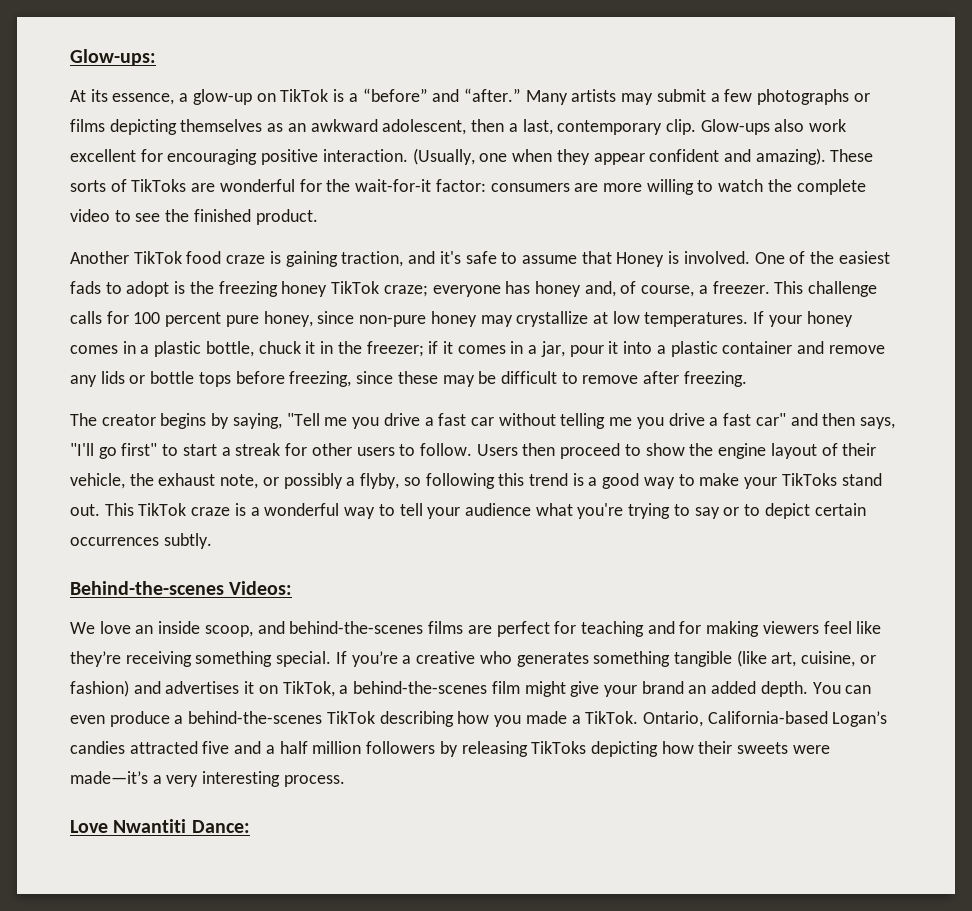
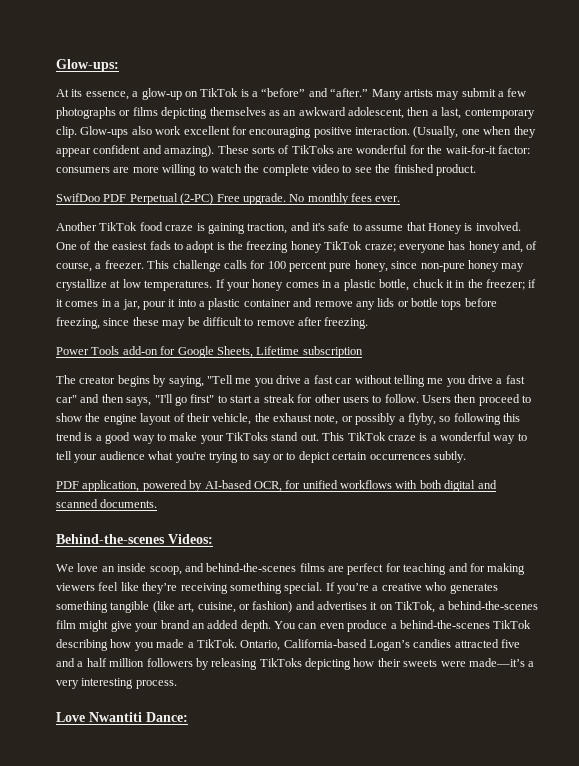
(318, 217) none -> [56,193,401,205] // SwifDoo PDF Perpetual (2-PC) Free upgrade. No monthly fees ever.
(747, 379) none -> [56,346,363,358] // Power Tools add-on for Google Sheets, Lifetime subscription
(212, 541) none -> [56,480,497,492] [56,499,158,508] // PDF application, powered by AI-based OCR, for unified workflows with both digital and scanned documents.

